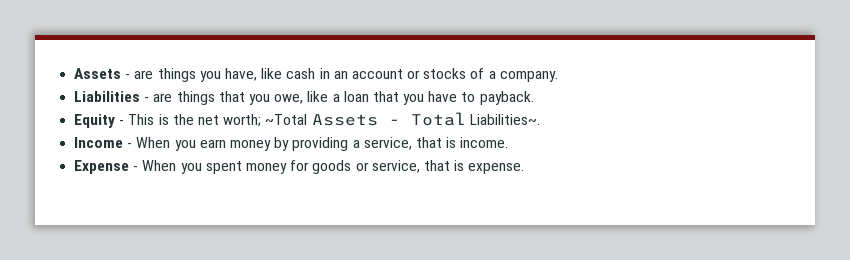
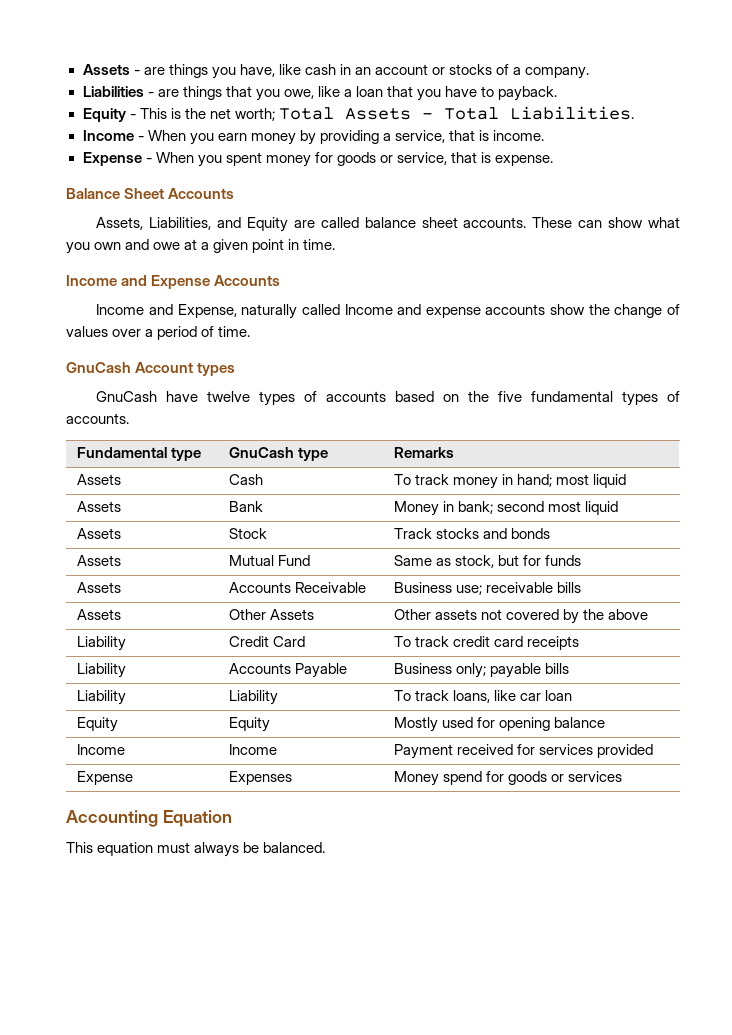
[265,114,308,125] ~Total -> [278,107,334,120] Total
[469,114,540,125] Liabilities~. -> [509,106,634,120] Liabilities.
(525, 168) none -> [66,188,235,199] [96,217,680,232] [66,239,336,254] [66,275,281,289] [96,304,680,319] [66,326,251,340] [66,362,236,376] [96,391,680,406] [66,413,129,424] [76,447,201,461] [228,447,328,461] [393,447,454,458] [76,474,121,485] [228,474,263,485] [393,474,626,489] [76,501,121,512] [228,501,263,512] [393,501,618,516] [76,528,121,539] [228,528,267,539] [393,528,550,539] [76,555,121,566] [228,555,310,566] [393,555,581,568] [76,582,121,593] [228,582,366,593] [393,582,581,595] [76,609,121,620] [228,609,314,620] [393,609,648,624] [76,636,126,651] [228,636,305,647] [393,636,579,650] [76,663,126,678] [228,663,347,678] [393,663,569,678] [76,690,126,705] [228,690,278,705] [393,690,572,703] [76,717,118,732] [228,717,270,732] [393,717,605,732] [76,744,125,755] [228,744,277,755] [393,744,653,759] [76,771,133,785] [228,771,292,785] [393,771,622,786] [66,810,232,827] [66,842,326,857] // Balance Sheet Accounts // Assets, Liabilities, and Equity are called balance sheet accounts. These can show what you own and owe at a given point in time. // Income and Expense Accounts // Income and Expense, naturally called Income and expense accounts show the change of values over a period of time. // GnuCash Account types // GnuCash have twelve types of accounts based on the five fundamental types of accounts. // Fundamental type | GnuCash type | Remarks // Assets | Cash | To track money in hand; most liquid // Assets | Bank | Money in bank; second most liquid // Assets | Stock | Track stocks and bonds // Assets | Mutual Fund | Same as stock, but for funds // Assets | Accounts Receivable | Business use; receivable bills // Assets | Other Assets | Other assets not covered by the above // Liability | Credit Card | To track credit card receipts // Liability | Accounts Payable | Business only; payable bills // Liability | Liability | To track loans, like car loan // Equity | Equity | Mostly used for opening balance // Income | Income | Payment received for services provided // Expense | Expenses | Money spend for goods or services // Accounting Equation // This equation must always be balanced.

